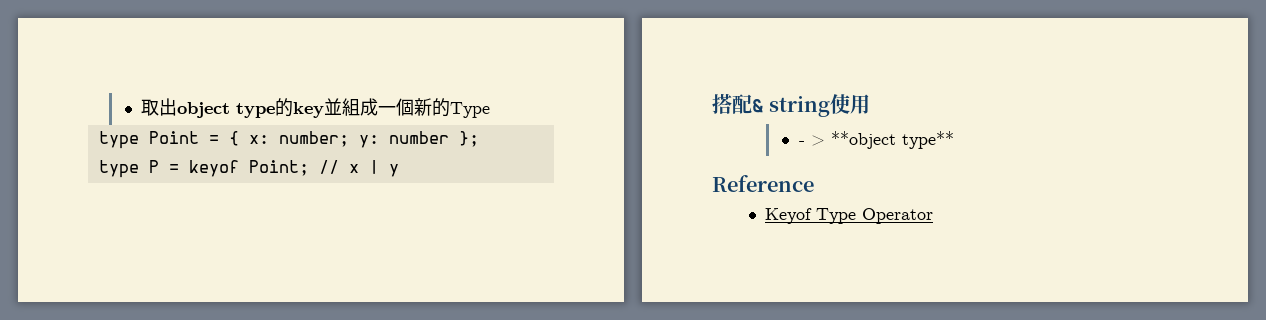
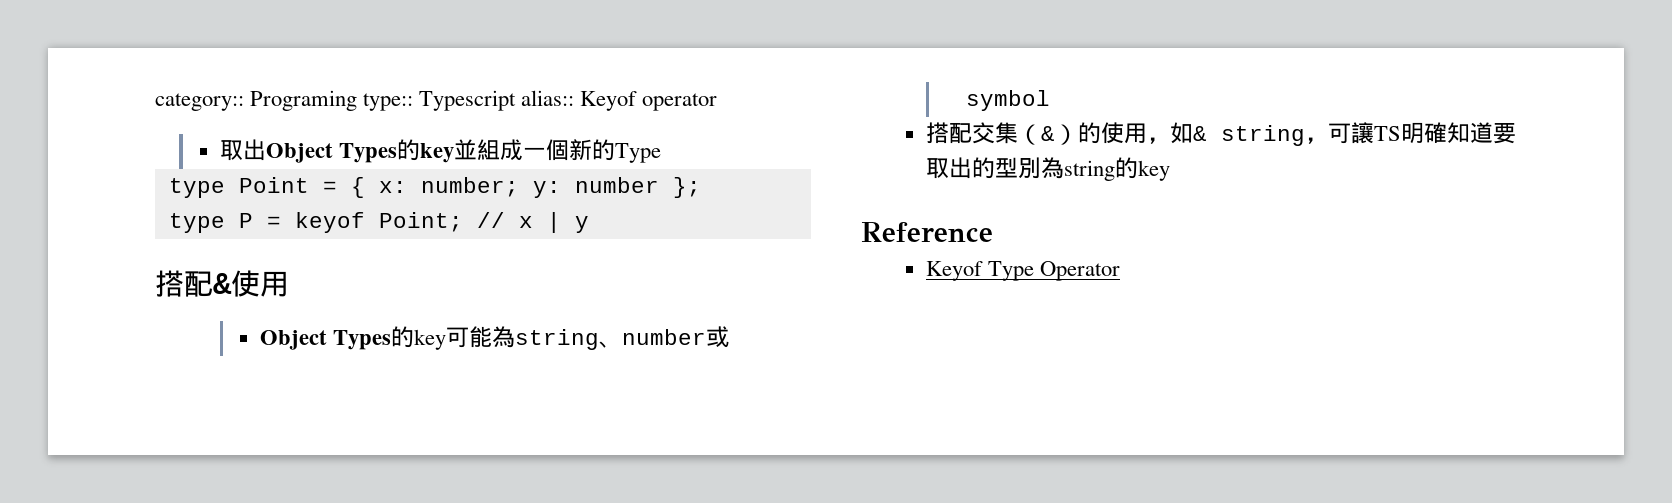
[141,98,276,118] 取出object type -> [155,90,718,111] [219,139,398,163] category:: Programing type:: Typescript alias:: Keyof operator // 取出Object Types
[769,96,831,117] string -> (232, 283) none
[798,131,954,149] - > **object type** -> [260,326,730,350] [966,90,1051,111] [925,122,1516,146] [925,157,1170,181] Object Types的key可能為string、number或symbol // 搭配交集（&）的使用，如& string，可讓TS明確知道要取出的型別為string的key

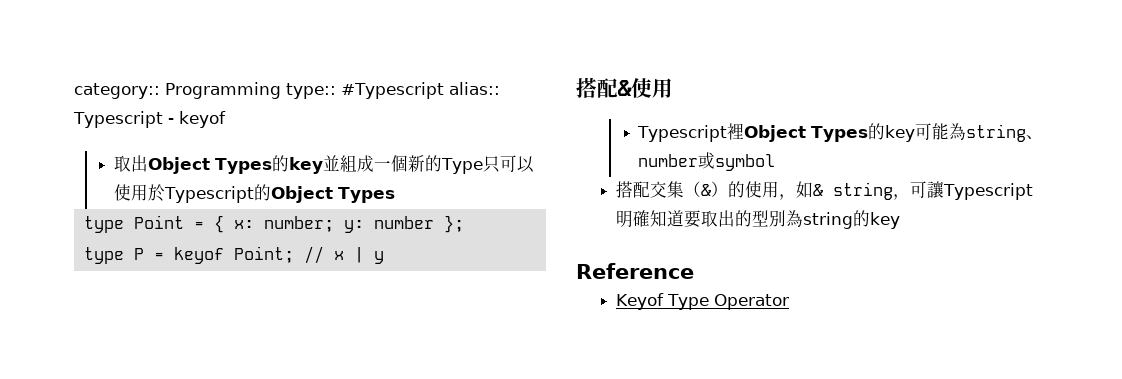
[250,90,718,111] Programing type:: Typescript alias:: Keyof operator -> [164,82,500,99] [73,111,226,128] Programming type:: #Typescript alias:: Typescript - keyof
(662, 153) none -> [483,155,535,173] [114,184,396,203] 只可以使用於Typescript的Object Types
(289, 284) none -> [637,123,745,142] Typescript裡
[1373,126,1401,141] TS -> [943,183,1034,200] Typescript

